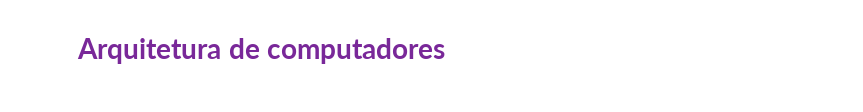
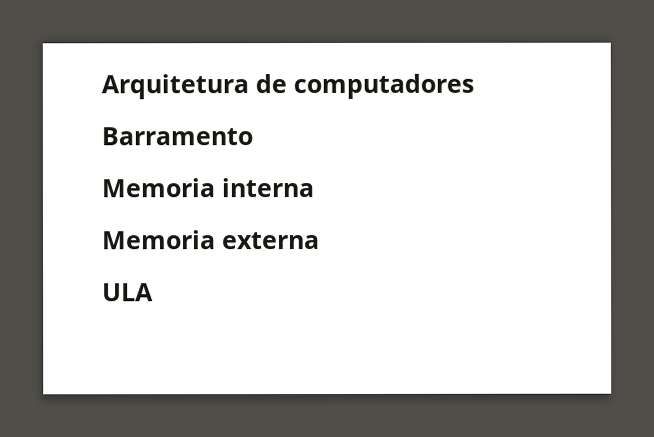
(446, 51) none -> [101,127,253,146] [101,178,314,198] [102,230,320,250] [102,283,154,302] // Barramento // Memoria interna // Memoria externa // ULA

